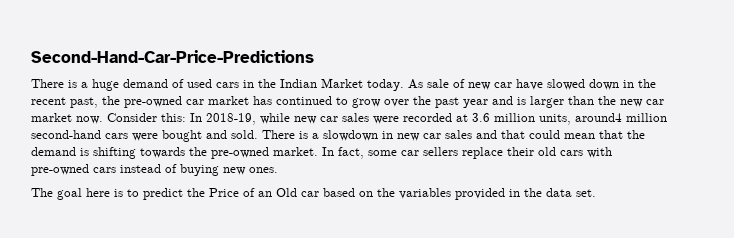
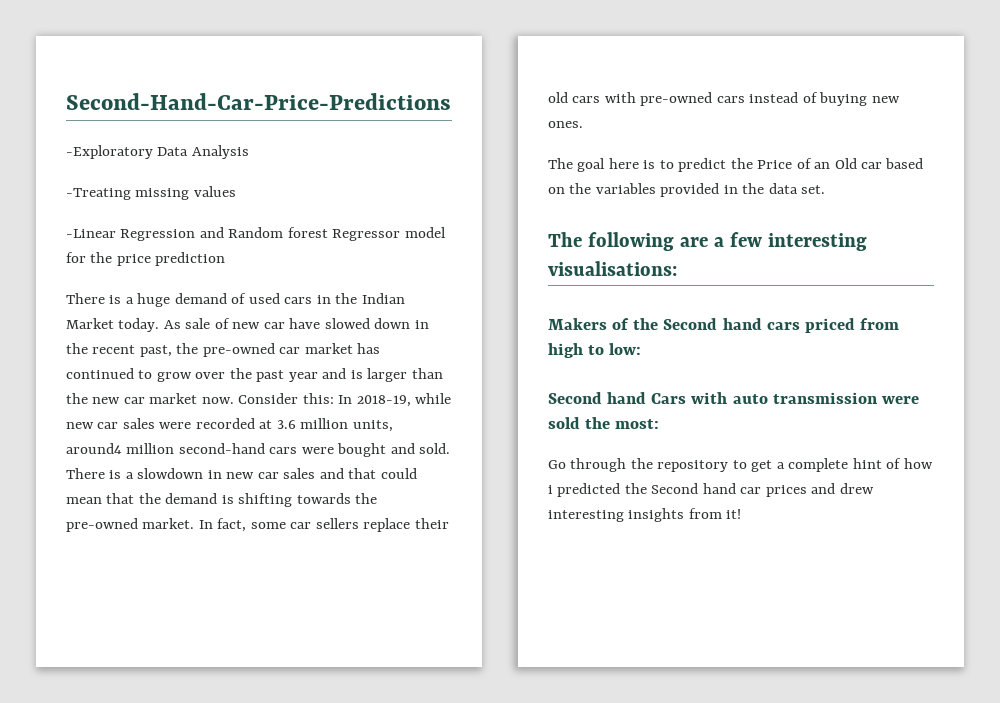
(314, 56) none -> [66,145,249,159] [66,186,236,200] [66,227,446,241] [66,252,226,266] // -Exploratory Data Analysis // -Treating missing values // -Linear Regression and Random forest Regressor model for the price prediction
(596, 193) none -> [548,232,867,251] [548,261,677,276] [548,318,899,333] [548,343,642,358] [548,392,919,404] [548,417,660,429] [548,458,933,472] [548,483,874,497] [548,508,742,522] // The following are a few interesting visualisations: // Makers of the Second hand cars priced from high to low: // Second hand Cars with auto transmission were sold the most: // Go through the repository to get a complete hint of how i predicted the Second hand car prices and drew interesting insights from it!

